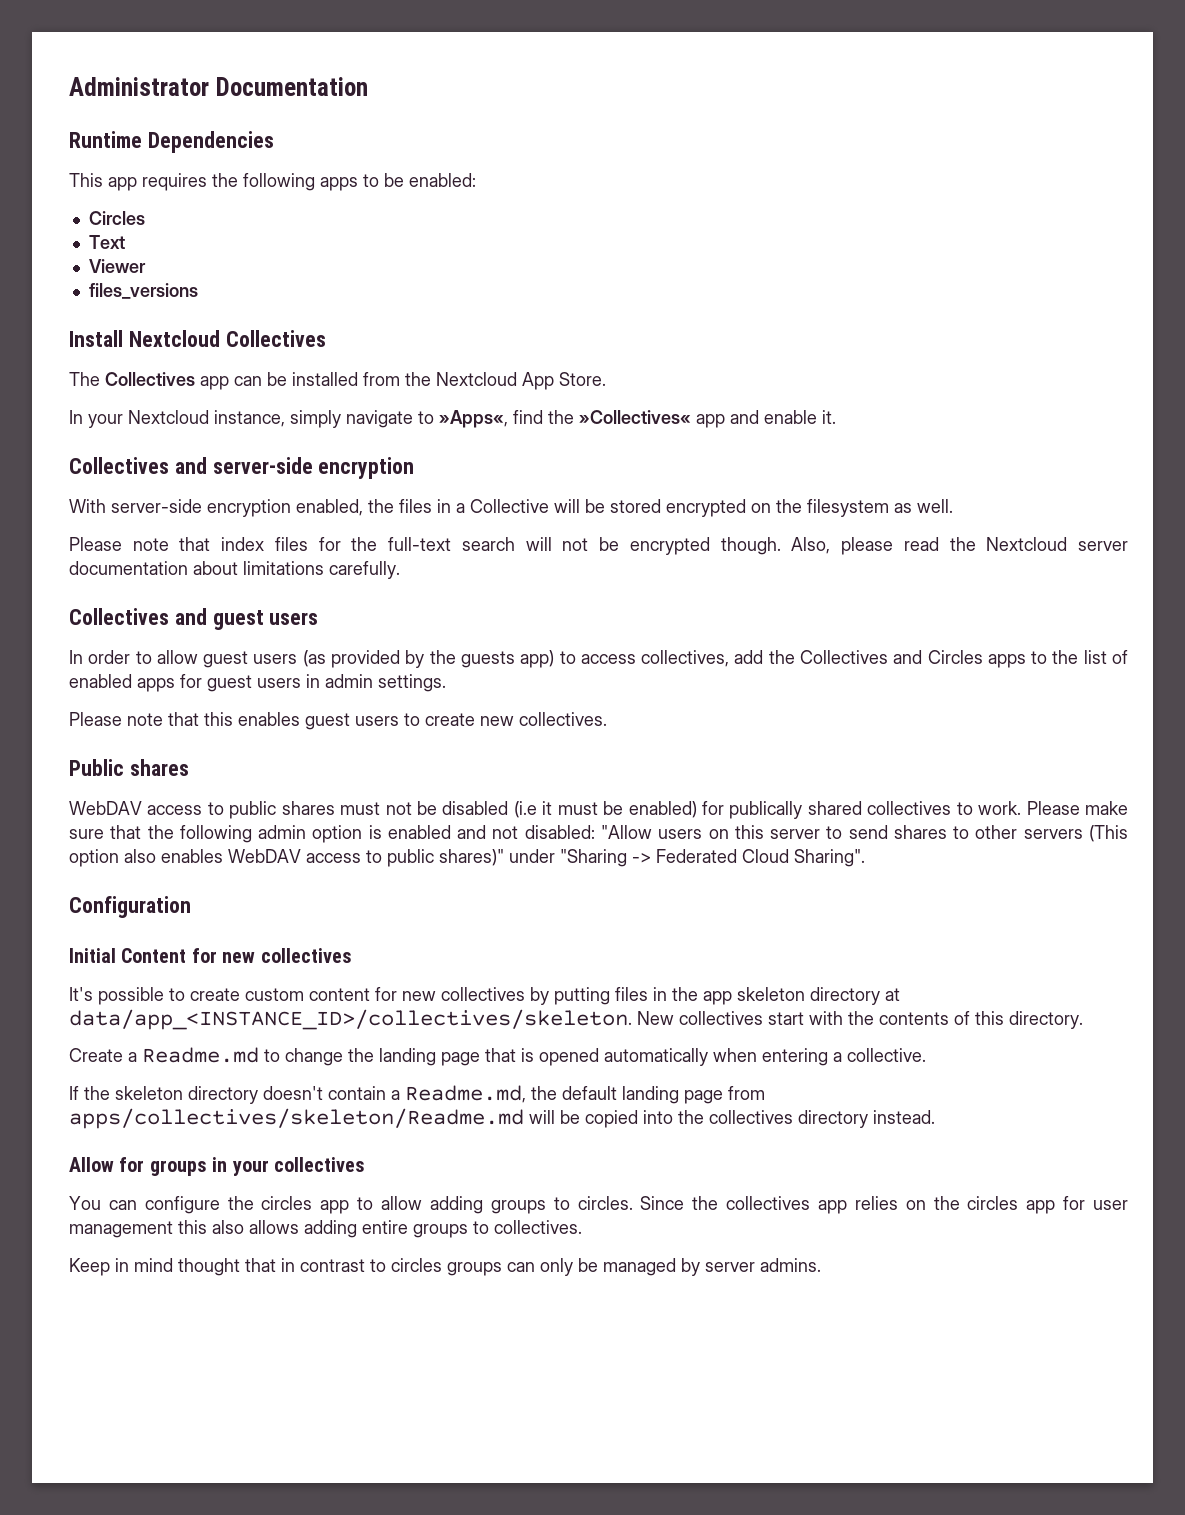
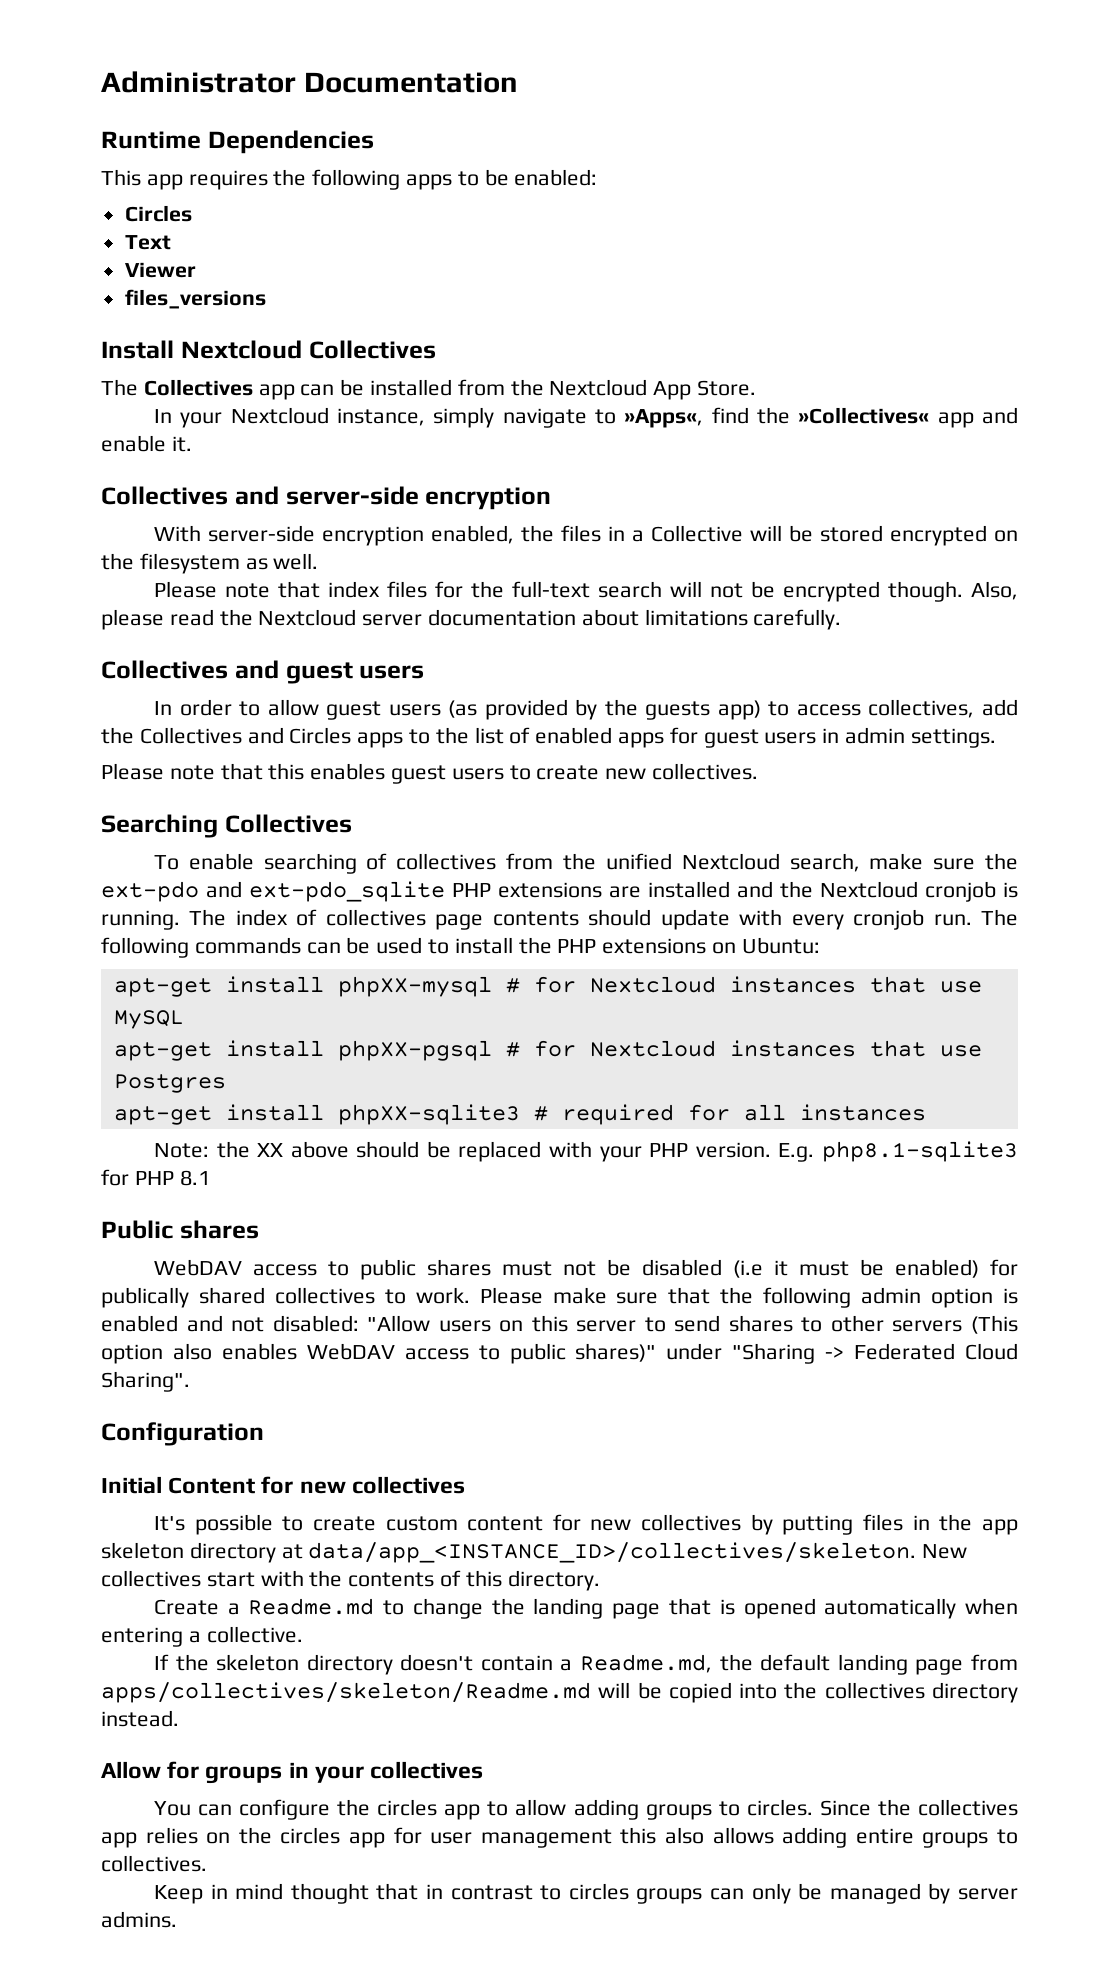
(607, 719) none -> [101,814,352,838] [153,853,1018,874] [101,881,1018,902] [101,909,1018,930] [101,937,820,958] [113,976,982,997] [113,1010,184,1029] [113,1040,982,1061] [113,1074,226,1093] [113,1104,926,1125] [153,1141,1018,1162] [101,1169,210,1186] // Searching Collectives // To enable searching of collectives from the unified Nextcloud search, make sure the ext-pdo and ext-pdo_sqlite PHP extensions are installed and the Nextcloud cronjob is running. The index of collectives page contents should update with every cronjob run. The following commands can be used to install the PHP extensions on Ubuntu: // apt-get install phpXX-mysql # for Nextcloud instances that use MySQL // apt-get install phpXX-pgsql # for Nextcloud instances that use Postgres // apt-get install phpXX-sqlite3 # required for all instances // Note: the XX above should be replaced with your PHP version. E.g. php8.1-sqlite3 for PHP 8.1

